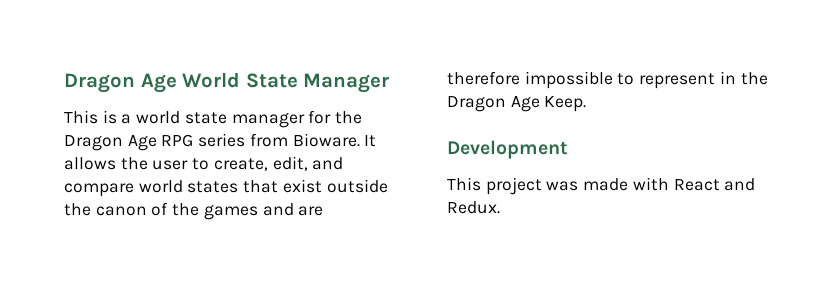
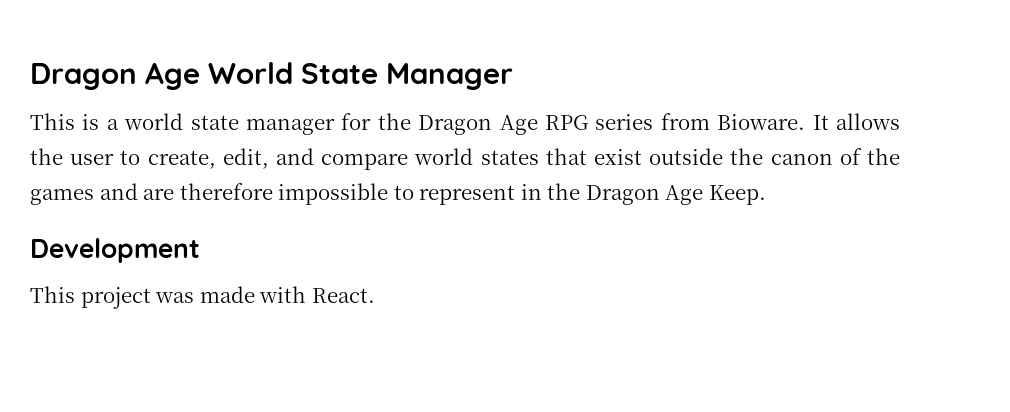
[673,178,756,191] [447,201,500,214] React and Redux. -> [311,288,375,303] React.

